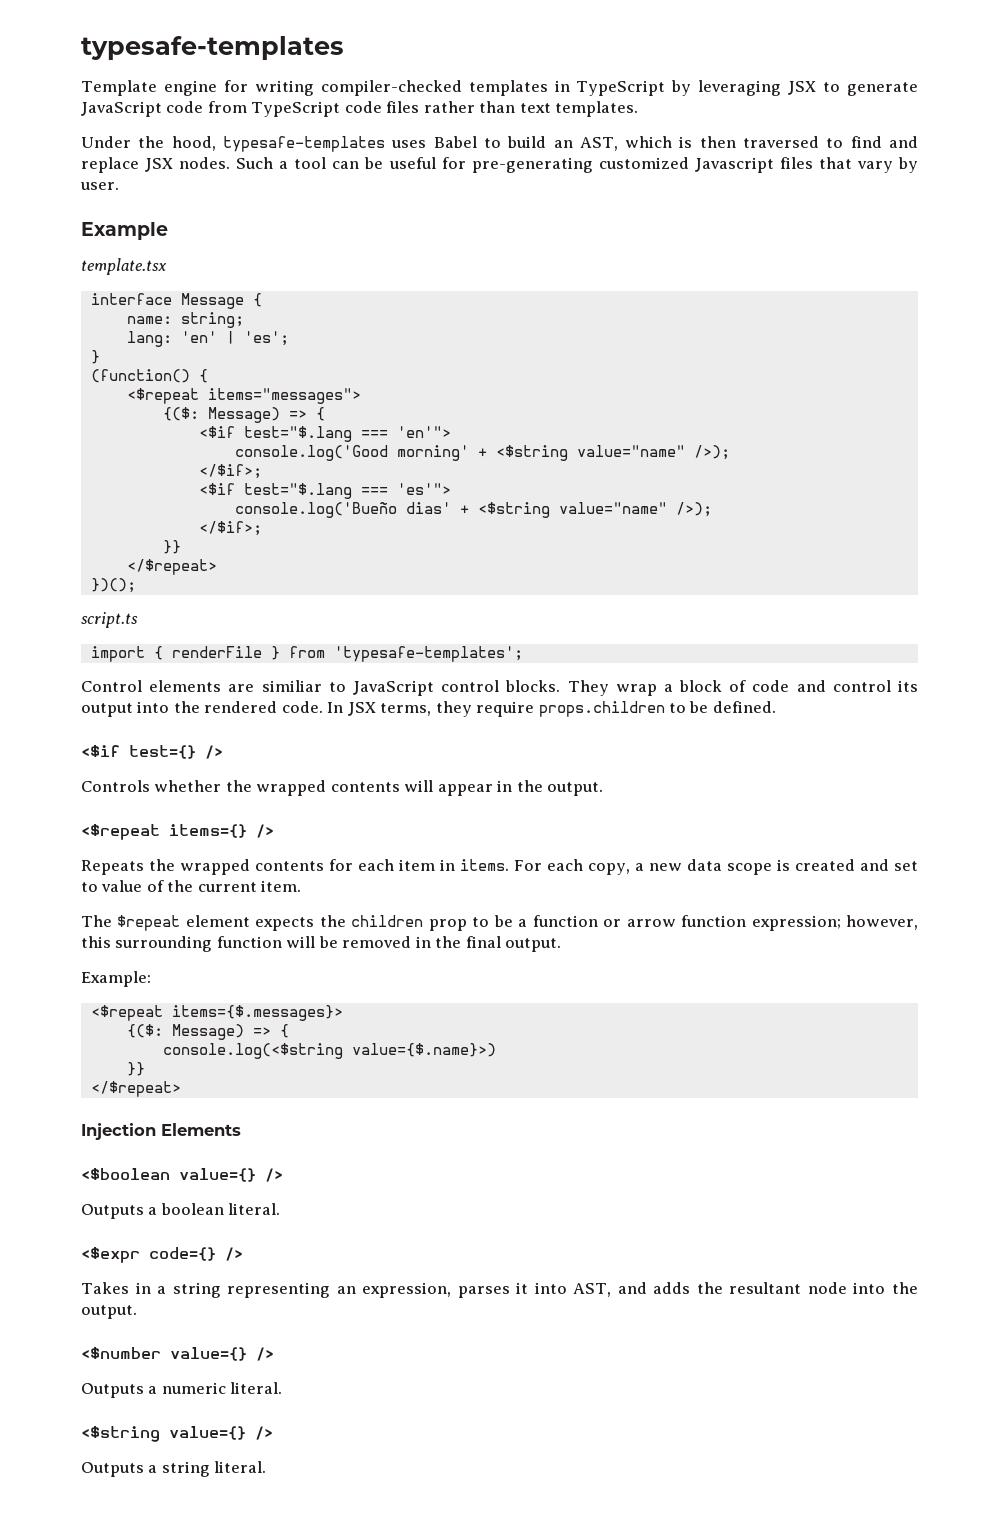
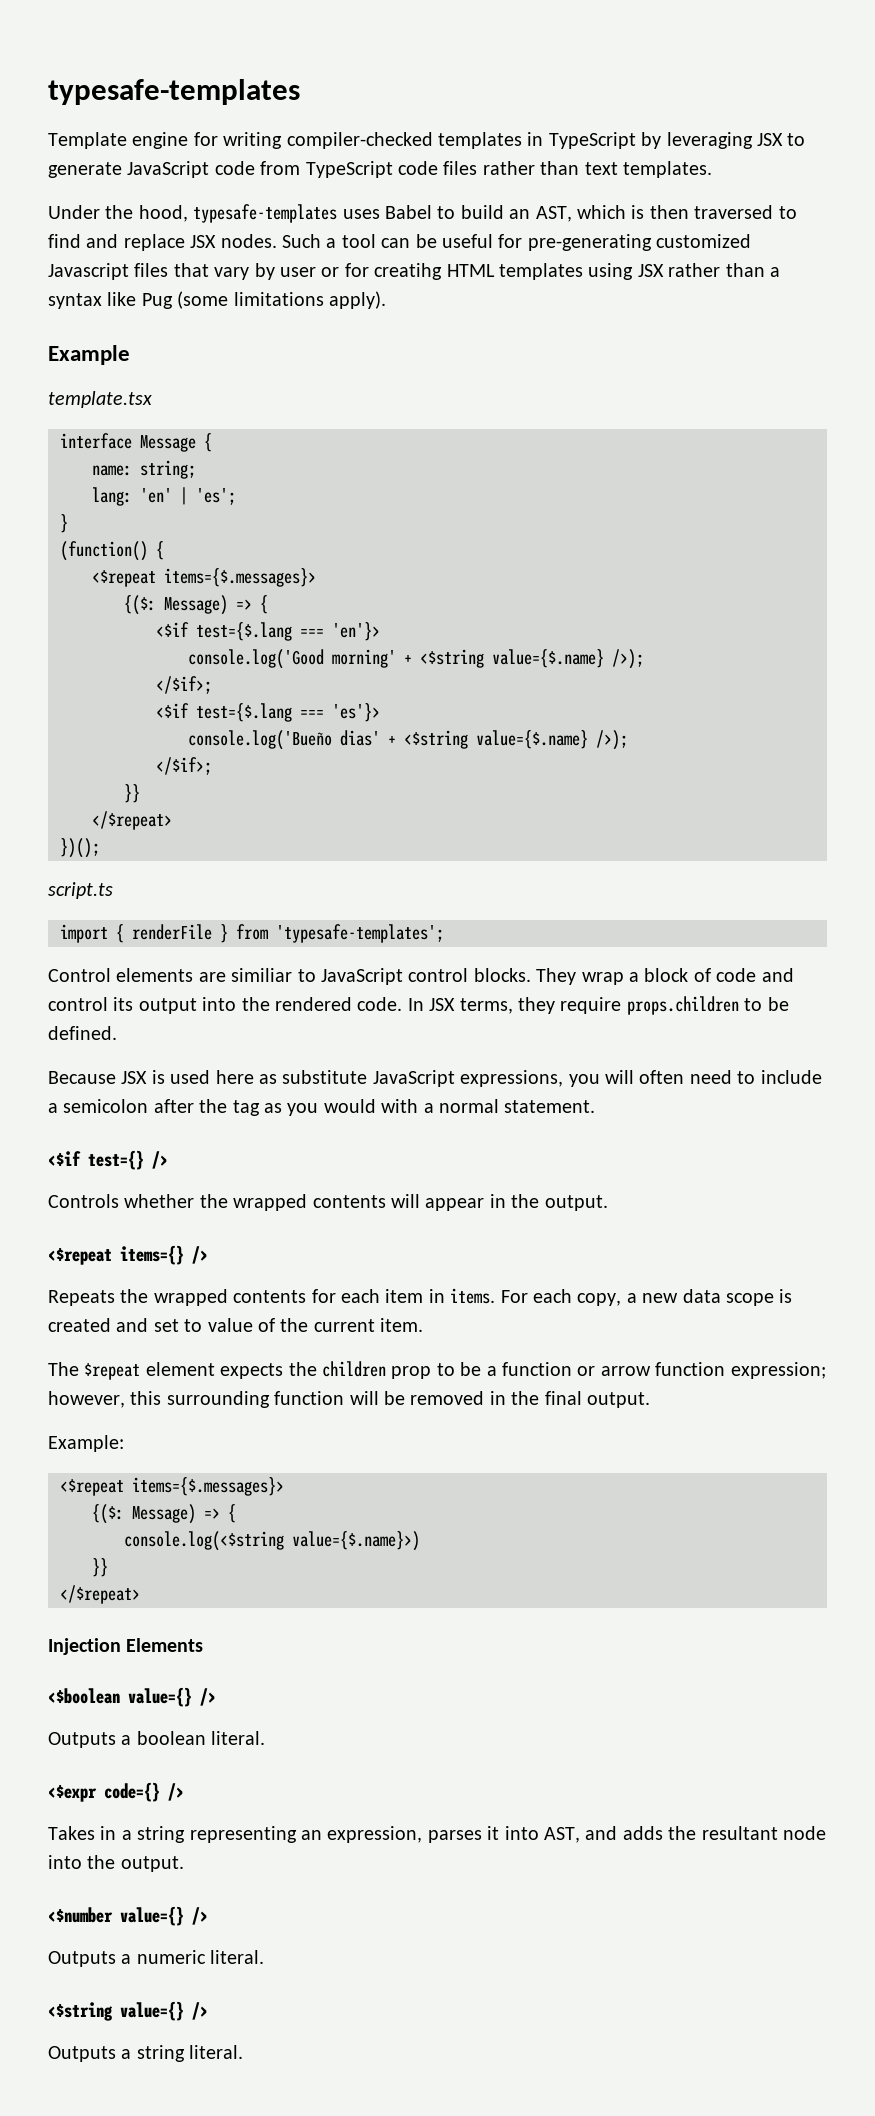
[80,182,119,190] user. -> [280,263,780,280] [48,291,386,309] user or for creatihg HTML templates using JSX rather than a syntax like Pug (some limitations apply).
[207,388,361,404] items="messages"> -> [164,568,316,587] items={$.messages}>
[243,426,451,442] test="$.lang === 'en'"> -> [196,622,380,641] test={$.lang === 'en'}>
[576,445,685,457] value="name" -> [492,649,604,668] value={$.name}
[243,483,451,499] test="$.lang === 'es'"> -> [196,703,380,722] test={$.lang === 'es'}>
[558,502,667,514] value="name" -> [476,730,588,749] value={$.name}
(776, 707) none -> [48,1070,822,1087] [48,1099,596,1116] // Because JSX is used here as substitute JavaScript expressions, you will often need to include a semicolon after the tag as you would with a normal statement.

